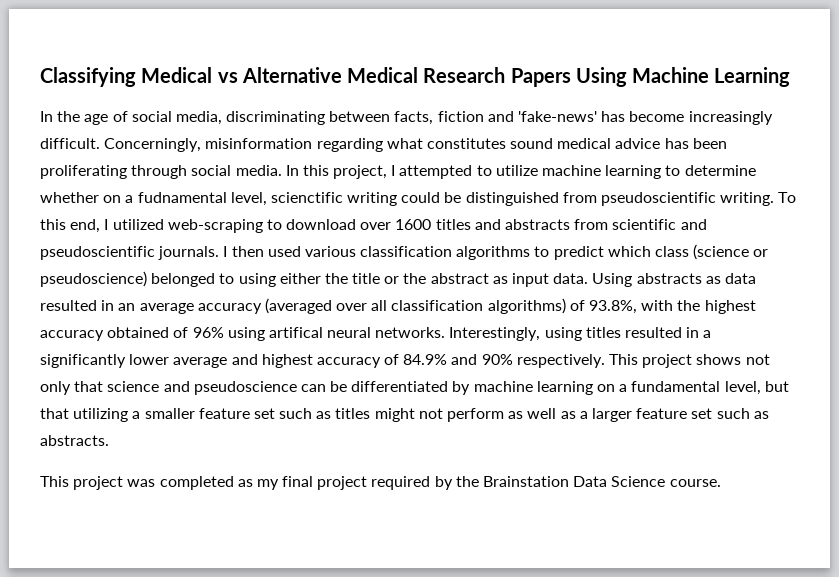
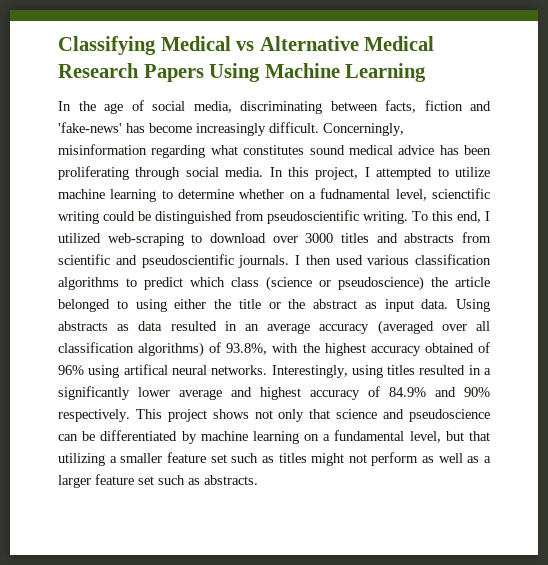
[395,219,432,230] 1600 -> [305,233,334,243] 3000
(147, 279) none -> [431,277,490,287] the article
[40,476,721,490] // This project was completed as my final project required by the Brainstation Data Science course. -> (258, 480) none

